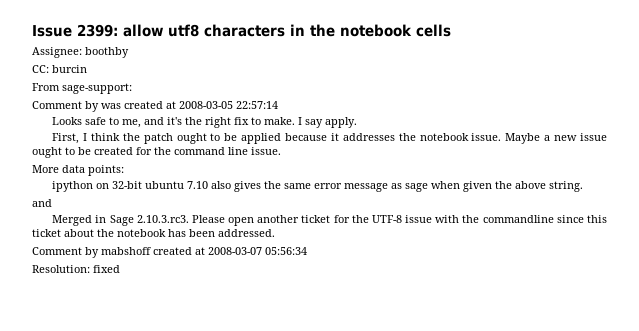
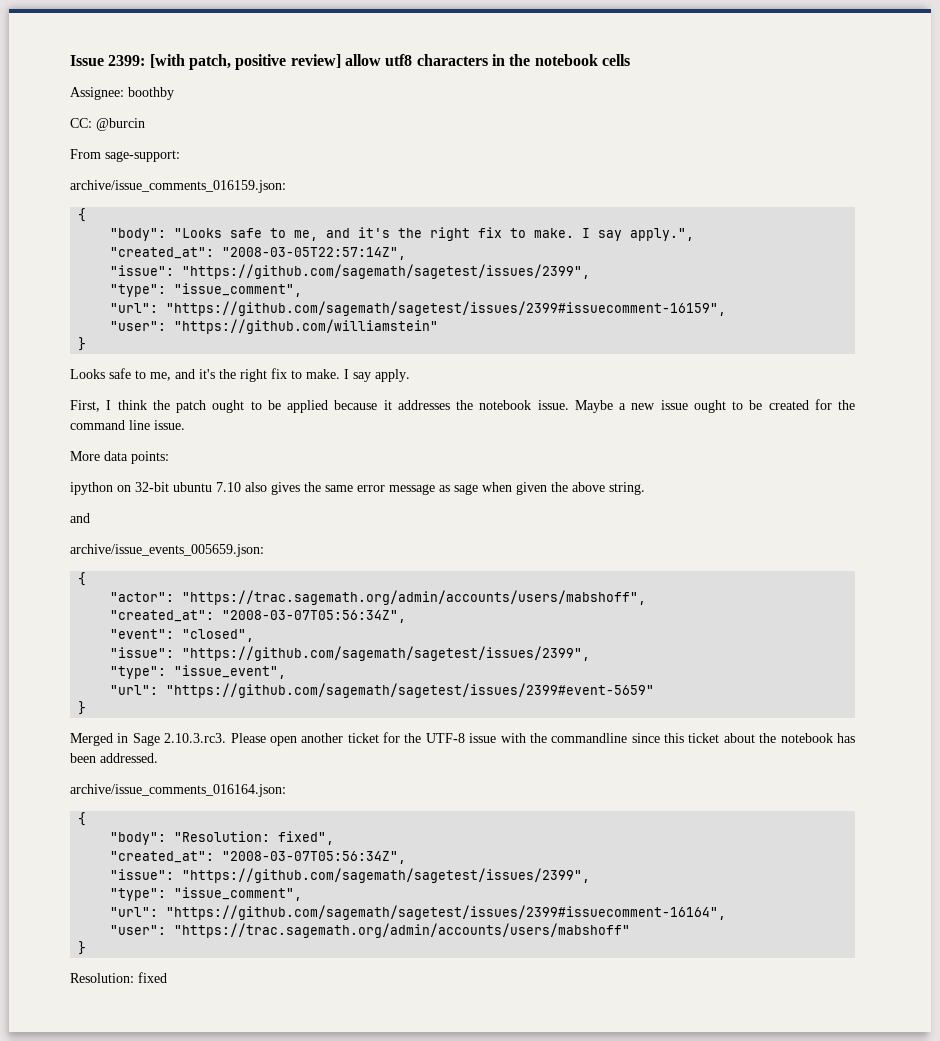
(118, 30) none -> [149,54,341,70] [with patch, positive review]
[52,65,87,73] burcin -> [96,118,145,131] @burcin
[32,101,278,112] Comment by was created at 2008-03-05 22:57:14 -> [70,180,286,193] [78,208,87,222] [110,227,695,241] [110,247,407,260] [110,264,591,279] [110,283,303,297] [110,301,727,316] [110,319,439,334] [78,337,87,351] archive/issue_comments_016159.json: // { // "body": "Looks safe to me, and it's the right fix to make. I say apply.", // "created_at": "2008-03-05T22:57:14Z", // "issue": "https://github.com/sagemath/sagetest/issues/2399", // "type": "issue_comment", // "url": "https://github.com/sagemath/sagetest/issues/2399#issuecomment-16159", // "user": "https://github.com/williamstein" // }
(52, 203) none -> [70,544,264,557] [78,572,87,586] [110,590,647,605] [110,610,407,623] [110,629,255,642] [110,646,591,661] [110,665,287,679] [110,683,655,698] [78,701,87,715] // archive/issue_events_005659.json: // { // "actor": "https://trac.sagemath.org/admin/accounts/users/mabshoff", // "created_at": "2008-03-07T05:56:34Z", // "event": "closed", // "issue": "https://github.com/sagemath/sagetest/issues/2399", // "type": "issue_event", // "url": "https://github.com/sagemath/sagetest/issues/2399#event-5659" // }
[32,247,307,258] Comment by mabshoff created at 2008-03-07 05:56:34 -> [70,784,286,797] [78,812,87,826] [110,831,335,845] [110,851,407,864] [110,868,591,883] [110,887,303,901] [110,905,727,920] [110,923,631,938] [78,941,87,955] archive/issue_comments_016164.json: // { // "body": "Resolution: fixed", // "created_at": "2008-03-07T05:56:34Z", // "issue": "https://github.com/sagemath/sagetest/issues/2399", // "type": "issue_comment", // "url": "https://github.com/sagemath/sagetest/issues/2399#issuecomment-16164", // "user": "https://trac.sagemath.org/admin/accounts/users/mabshoff" // }

